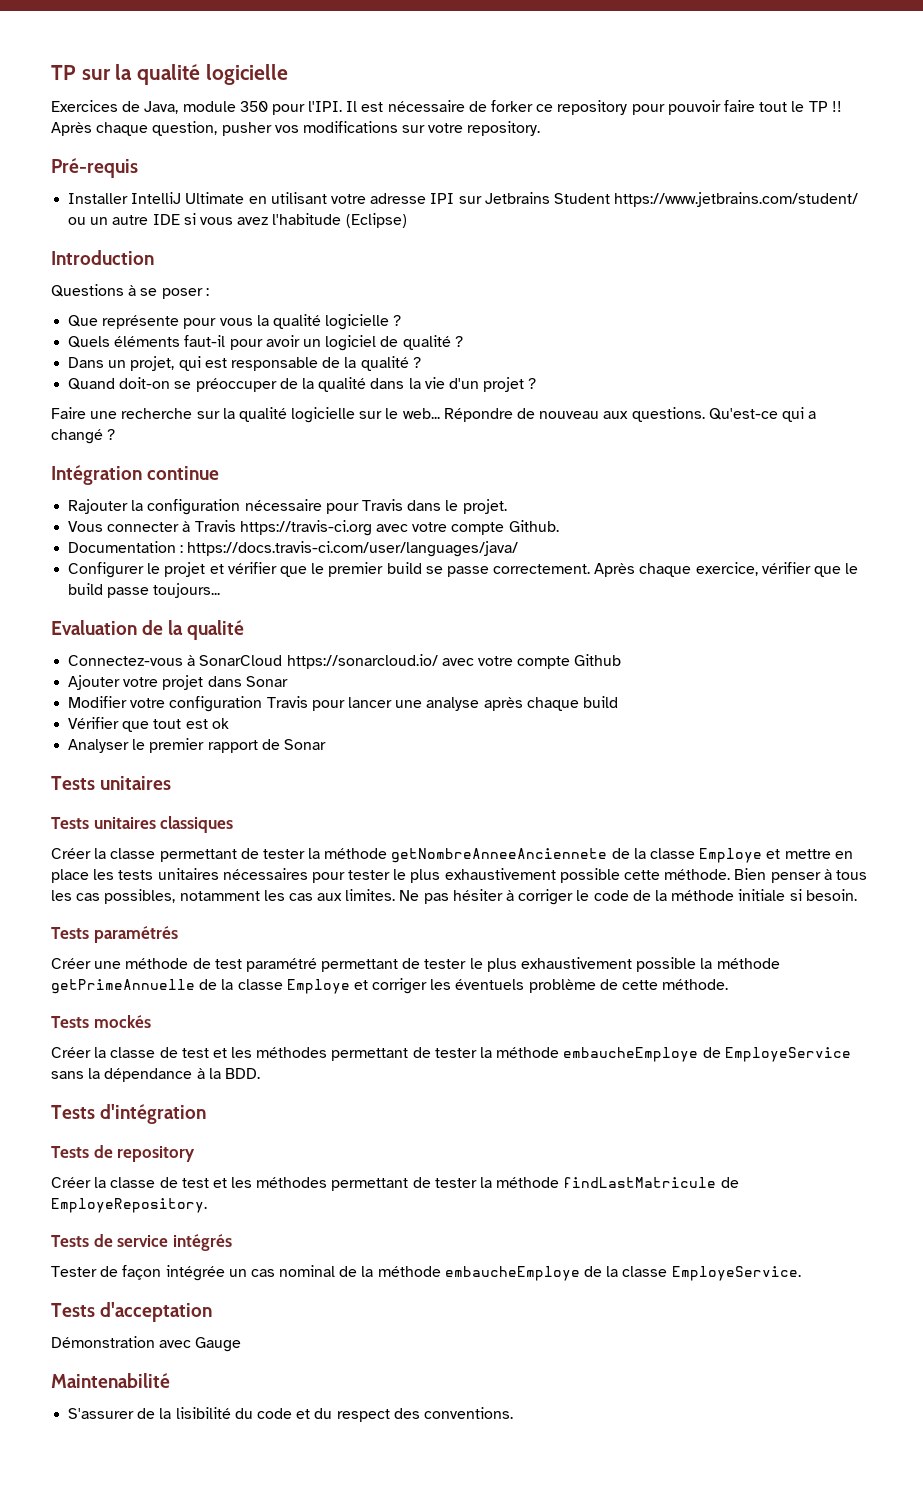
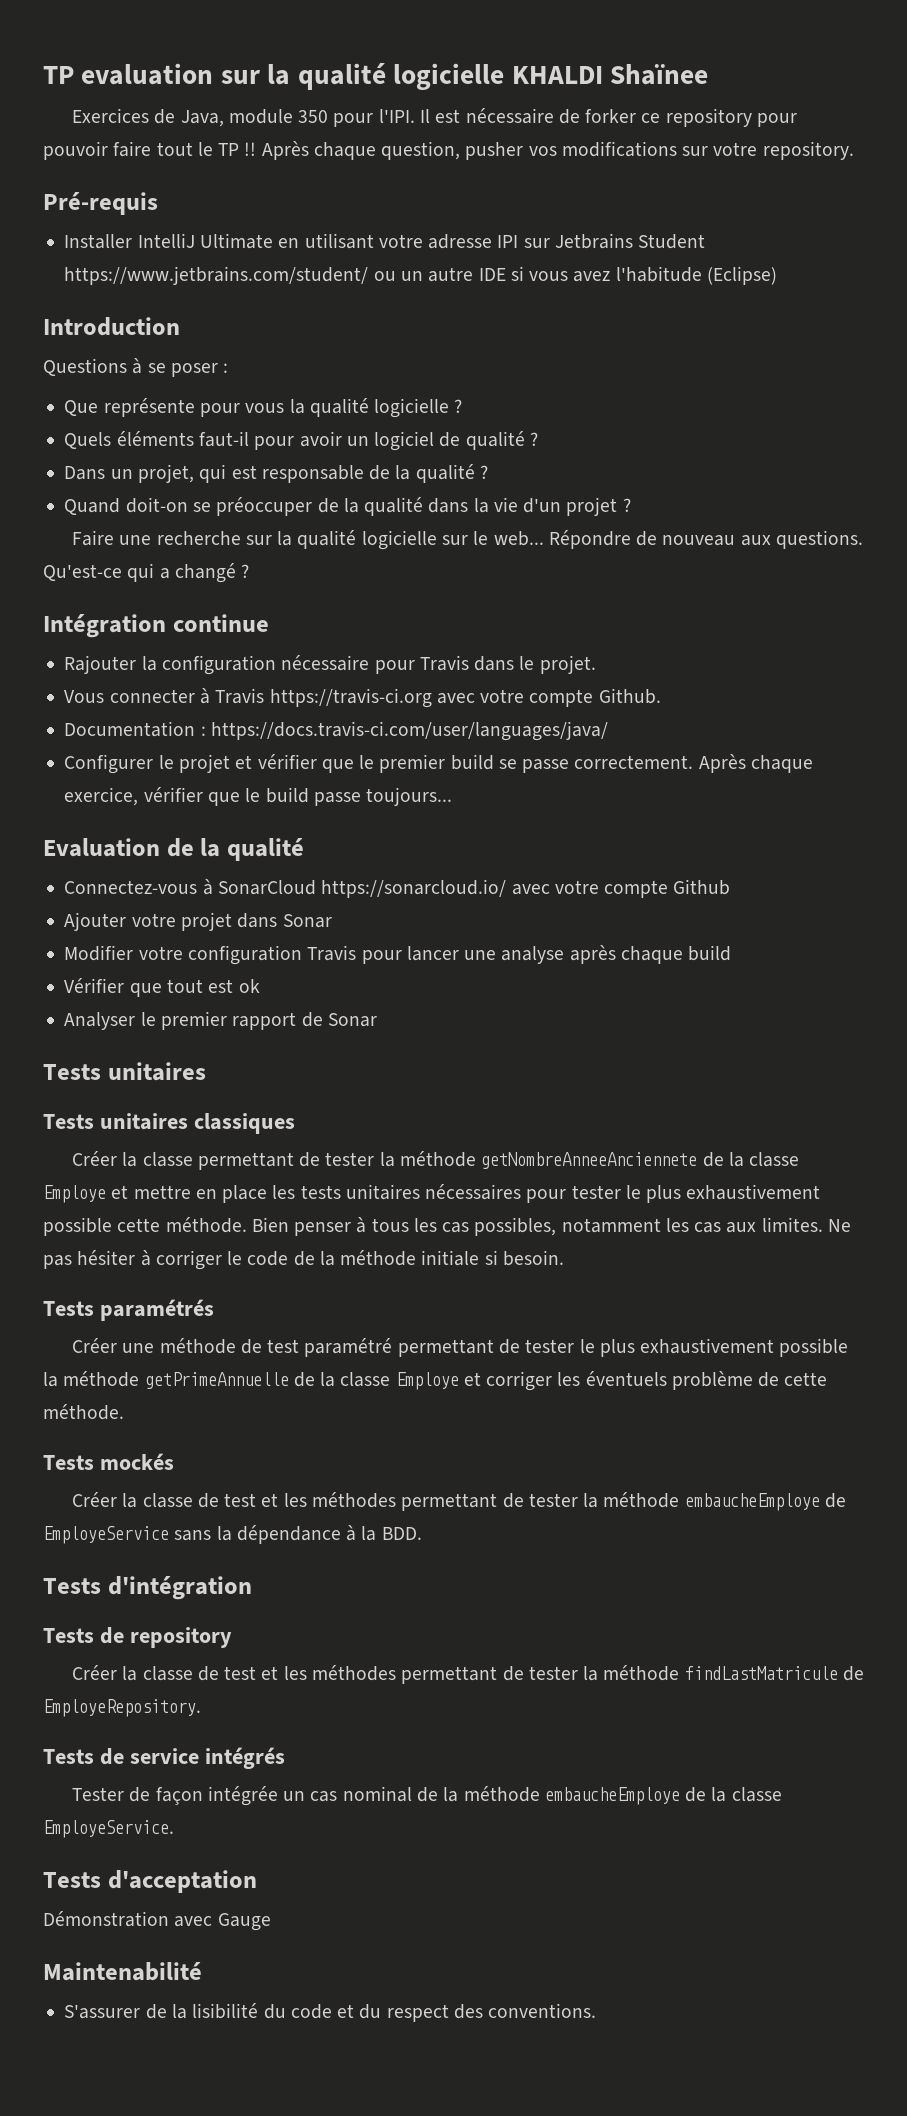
[51,64,288,85] TP sur la qualité logicielle -> [43,63,708,90] TP evaluation sur la qualité logicielle KHALDI Shaïnee

